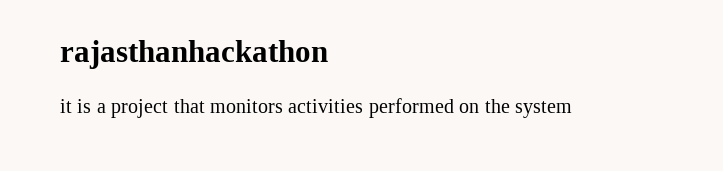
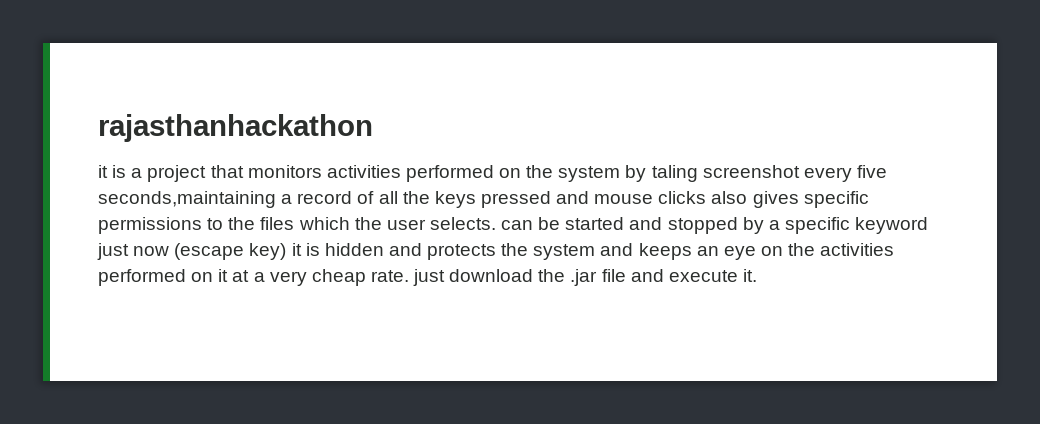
(572, 109) none -> [625,165,887,182] [98,191,869,208] [98,217,929,234] [97,243,895,260] [98,269,757,286] by taling screenshot every five seconds,maintaining a record of all the keys pressed and mouse clicks also gives specific permissions to the files which the user selects. can be started and stopped by a specific keyword just now (escape key) it is hidden and protects the system and keeps an eye on the activities performed on it at a very cheap rate. just download the .jar file and execute it.

